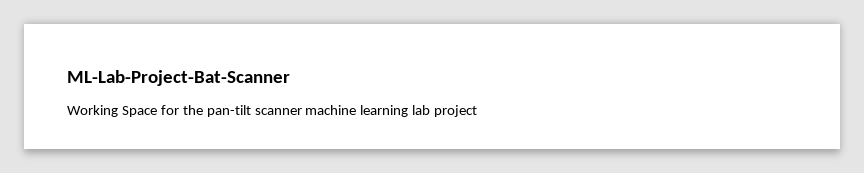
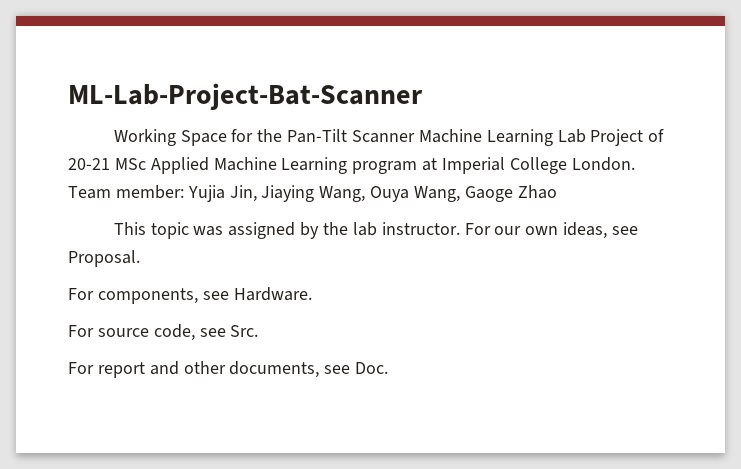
[206,105,478,117] pan-tilt scanner machine learning lab project -> [287,129,665,146] [68,157,635,174] [68,185,557,202] [113,222,639,239] [68,250,140,267] [68,287,312,304] [68,324,259,341] [68,361,389,378] Pan-Tilt Scanner Machine Learning Lab Project of 20-21 MSc Applied Machine Learning program at Imperial College London. Team member: Yujia Jin, Jiaying Wang, Ouya Wang, Gaoge Zhao // This topic was assigned by the lab instructor. For our own ideas, see Proposal. // For components, see Hardware. // For source code, see Src. // For report and other documents, see Doc.

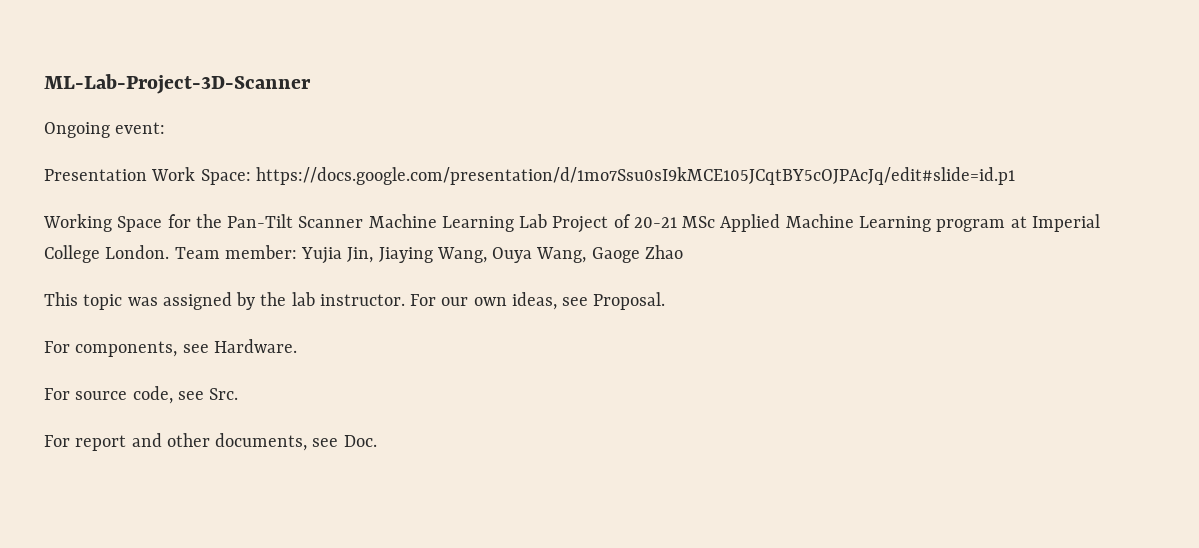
[68,83,423,110] ML-Lab-Project-Bat-Scanner -> [44,74,311,94] [44,122,166,138] [44,167,1015,185] ML-Lab-Project-3D-Scanner // Ongoing event: // Presentation Work Space: https://docs.google.com/presentation/d/1mo7Ssu0sI9kMCE105JCqtBY5cOJPAcJq/edit#slide=id.p1

